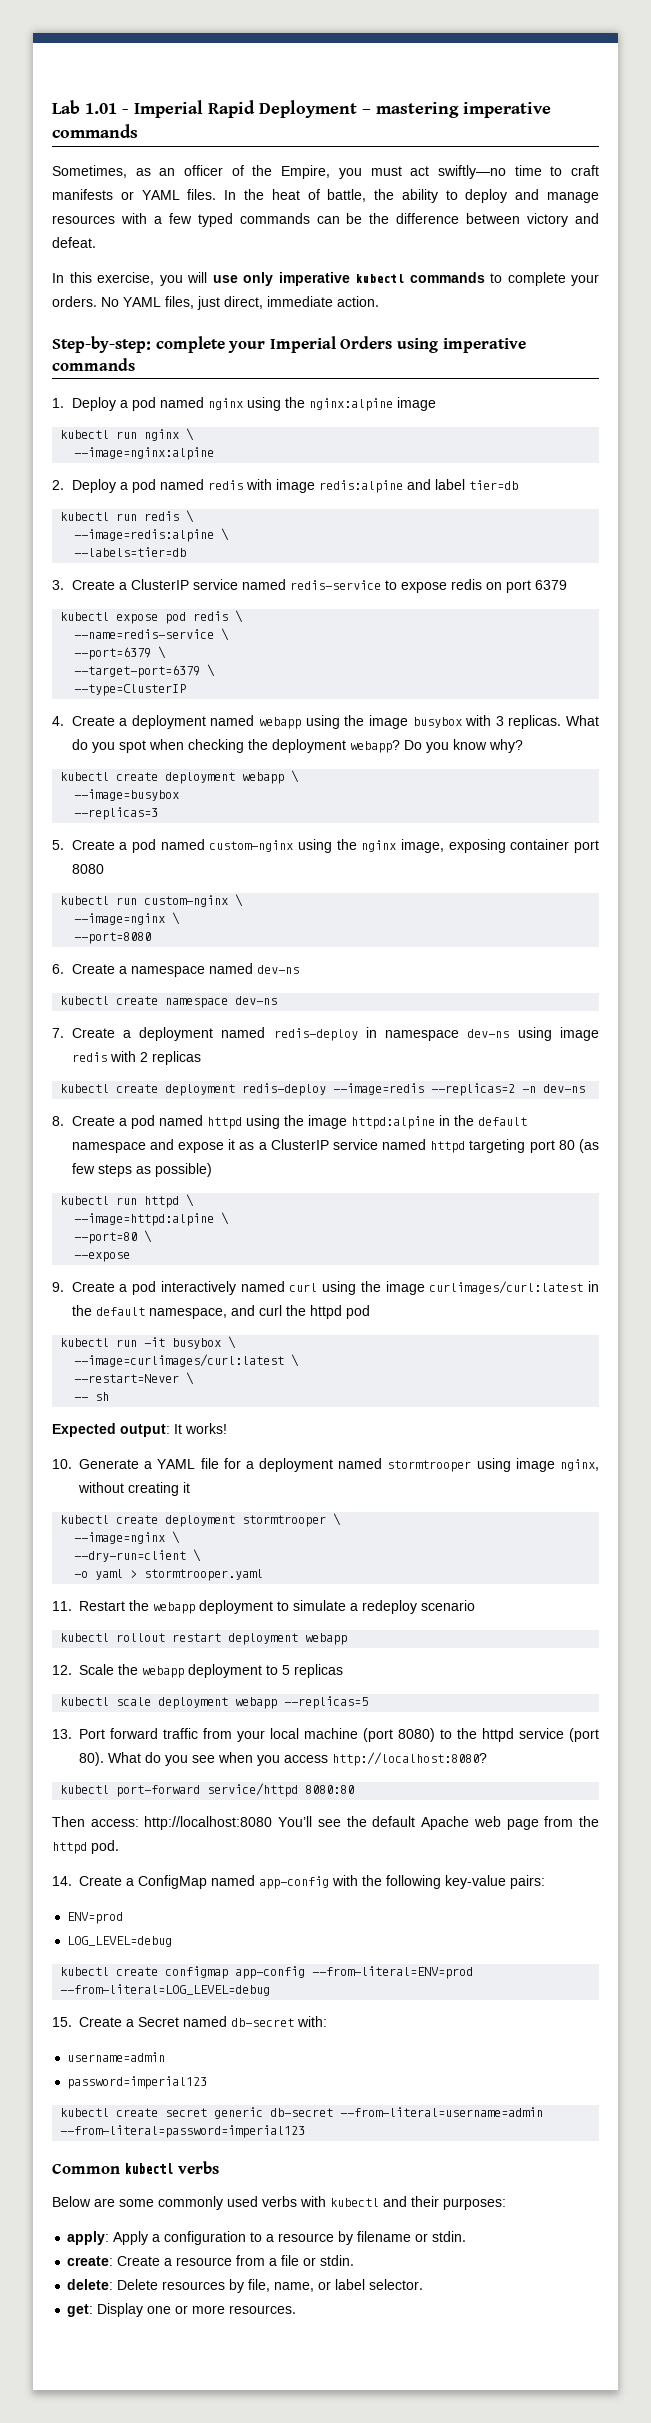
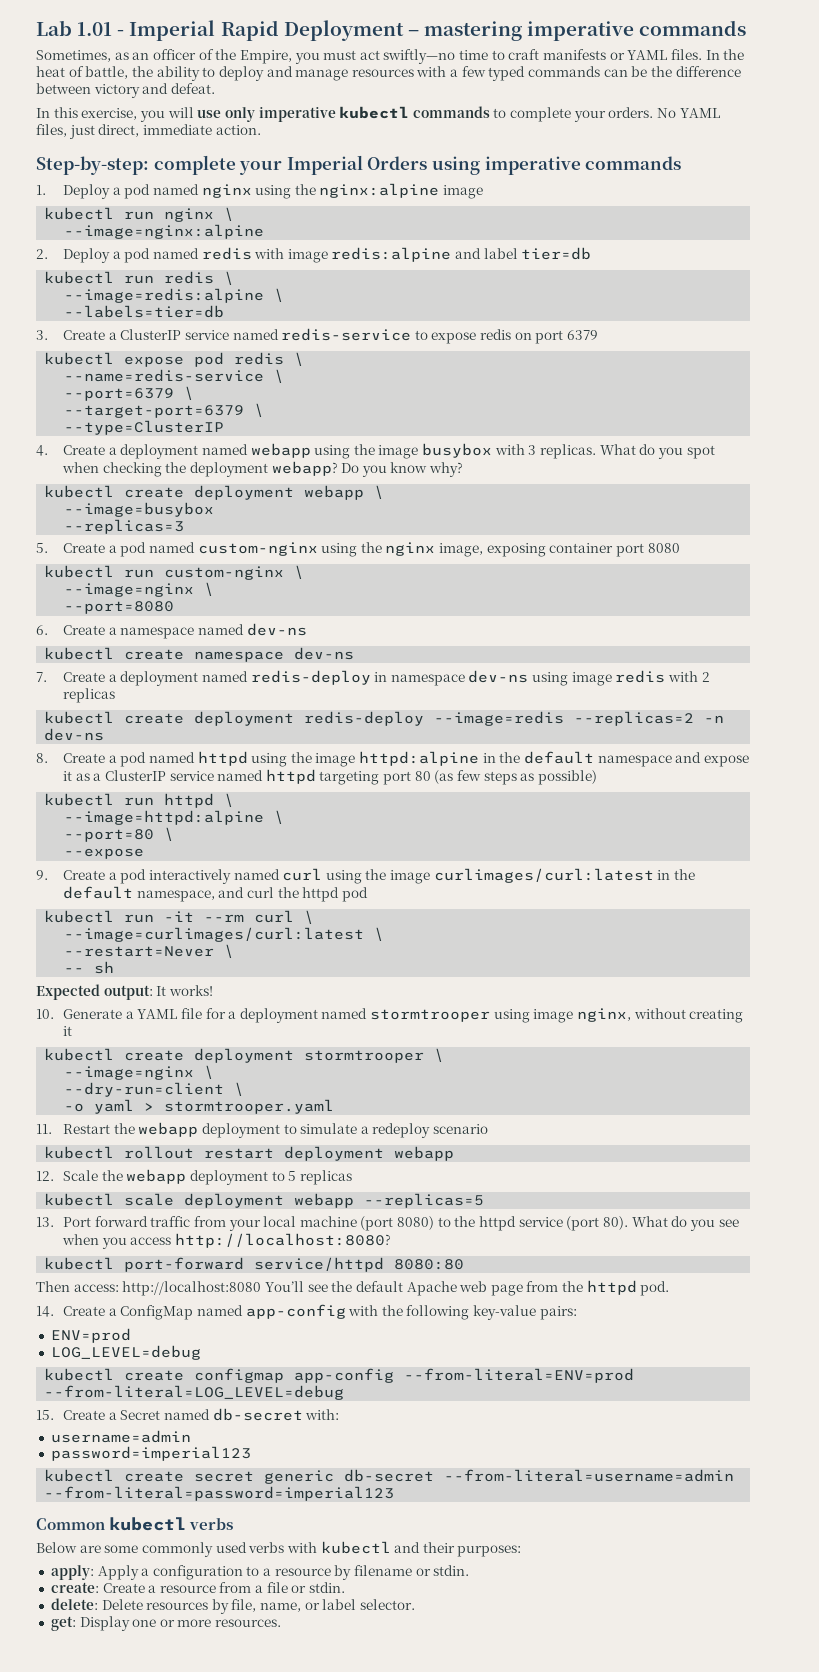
[172,1338,222,1349] busybox -> [204,910,295,923] --rm curl

